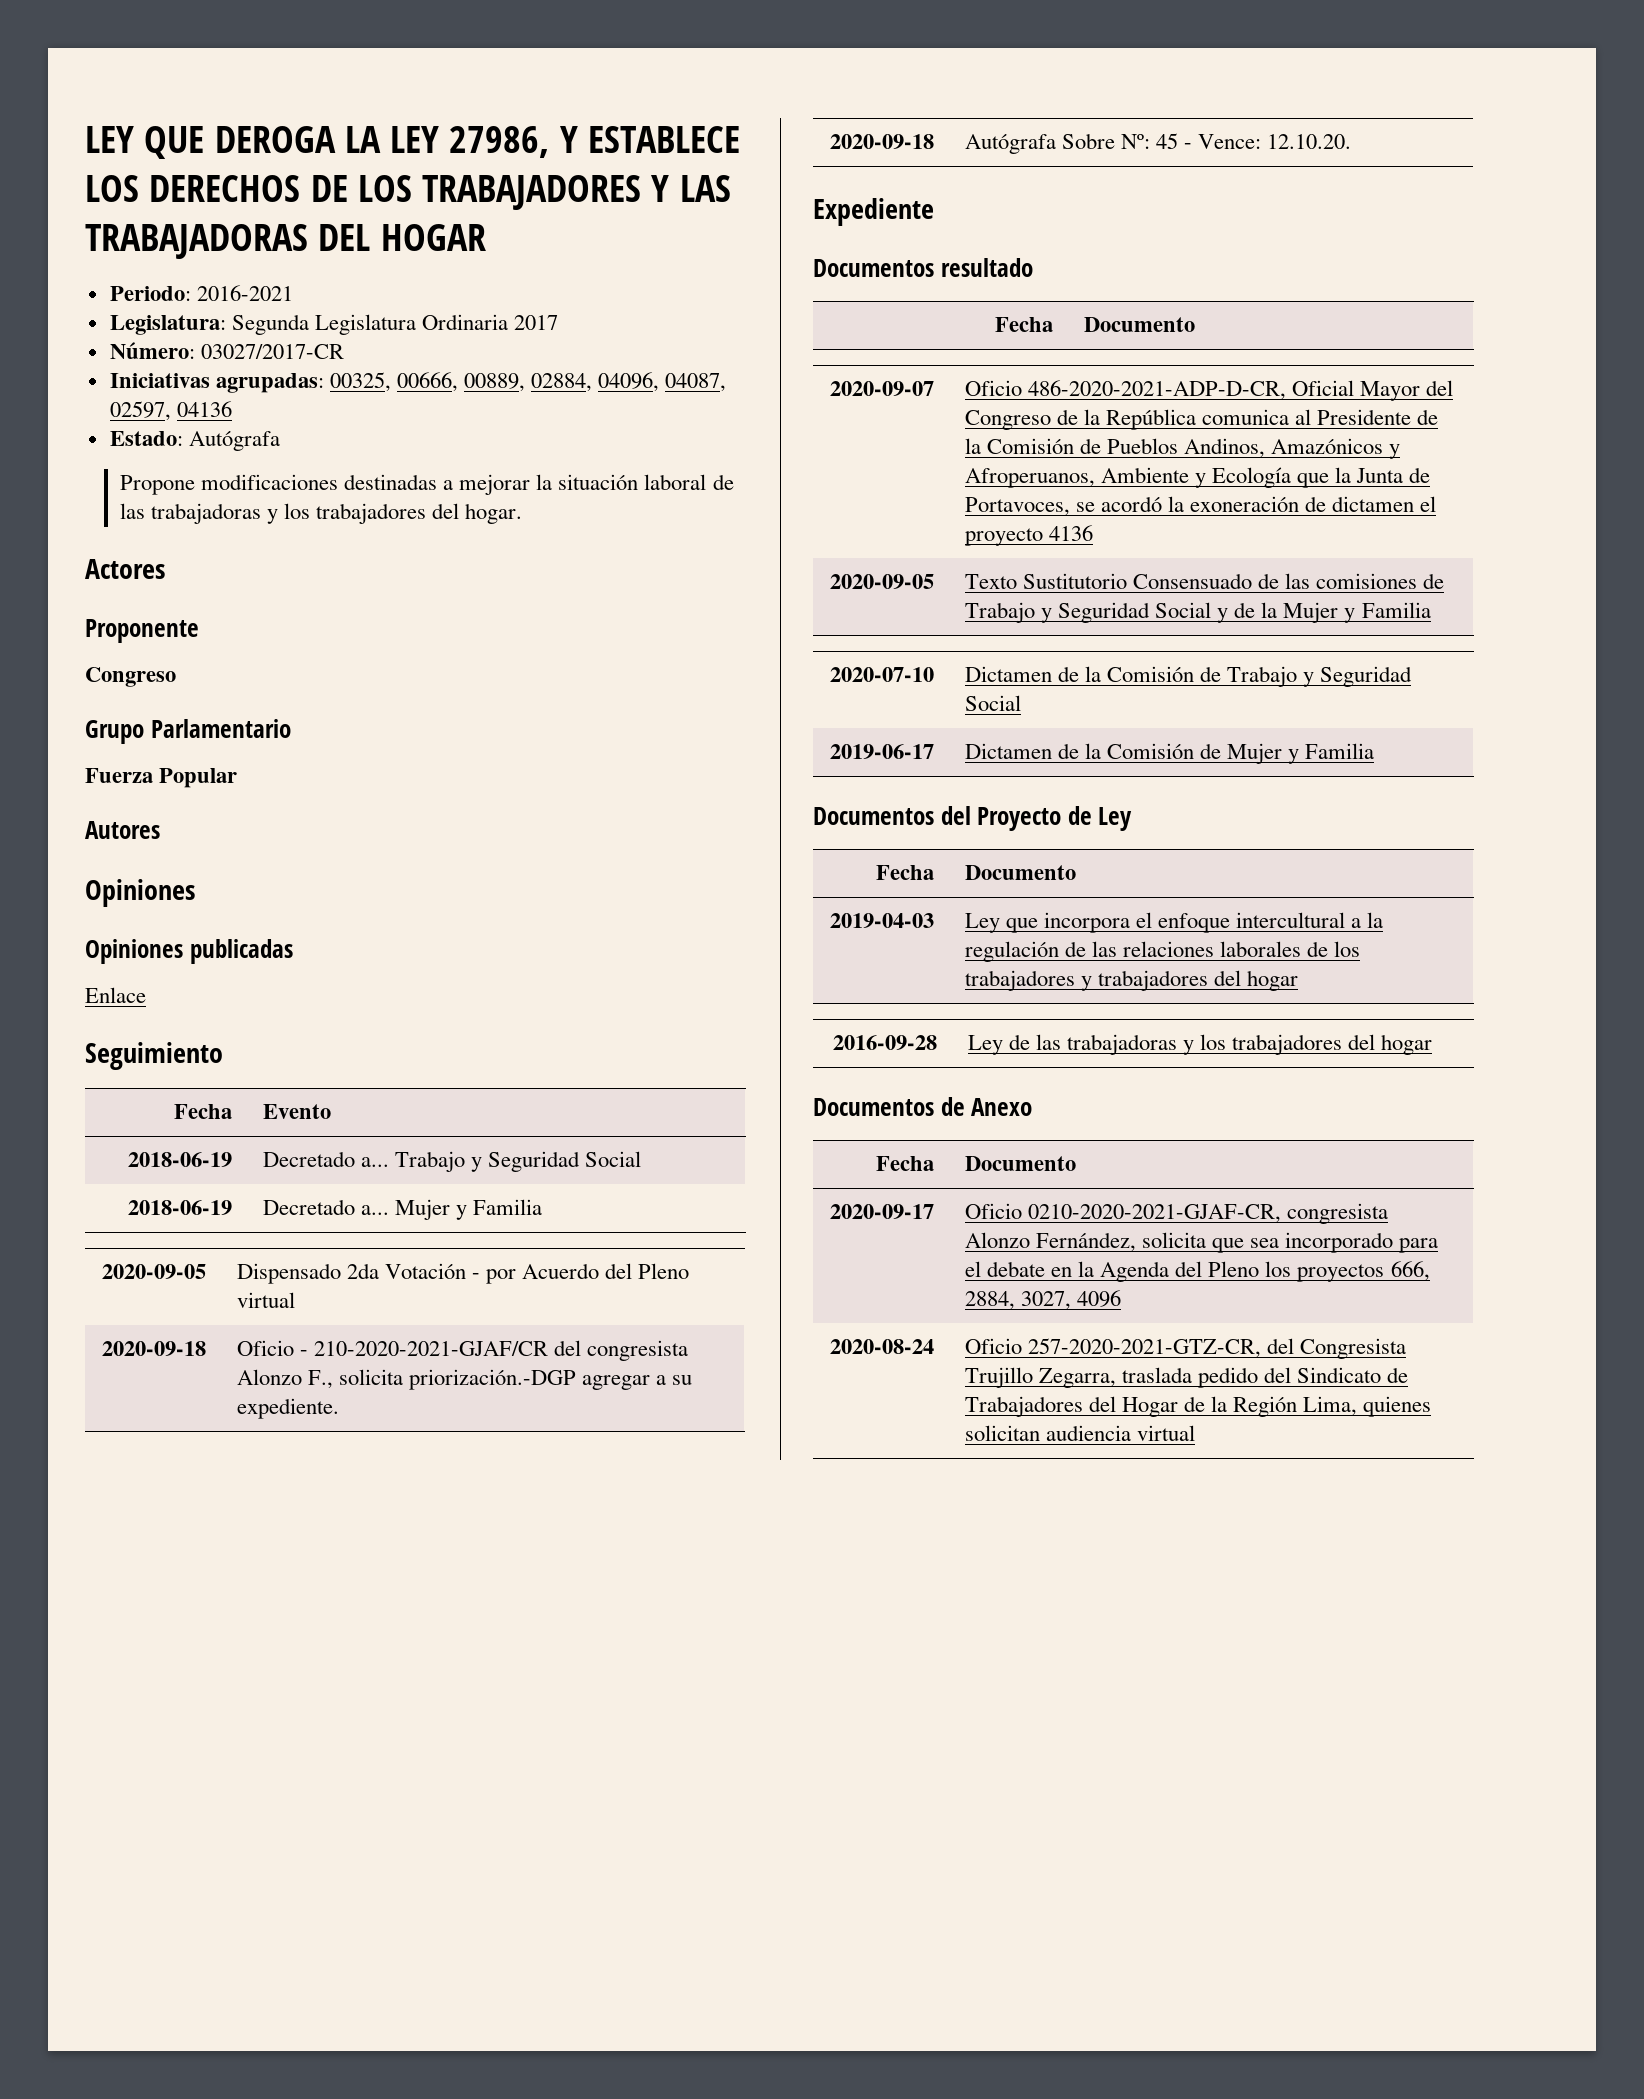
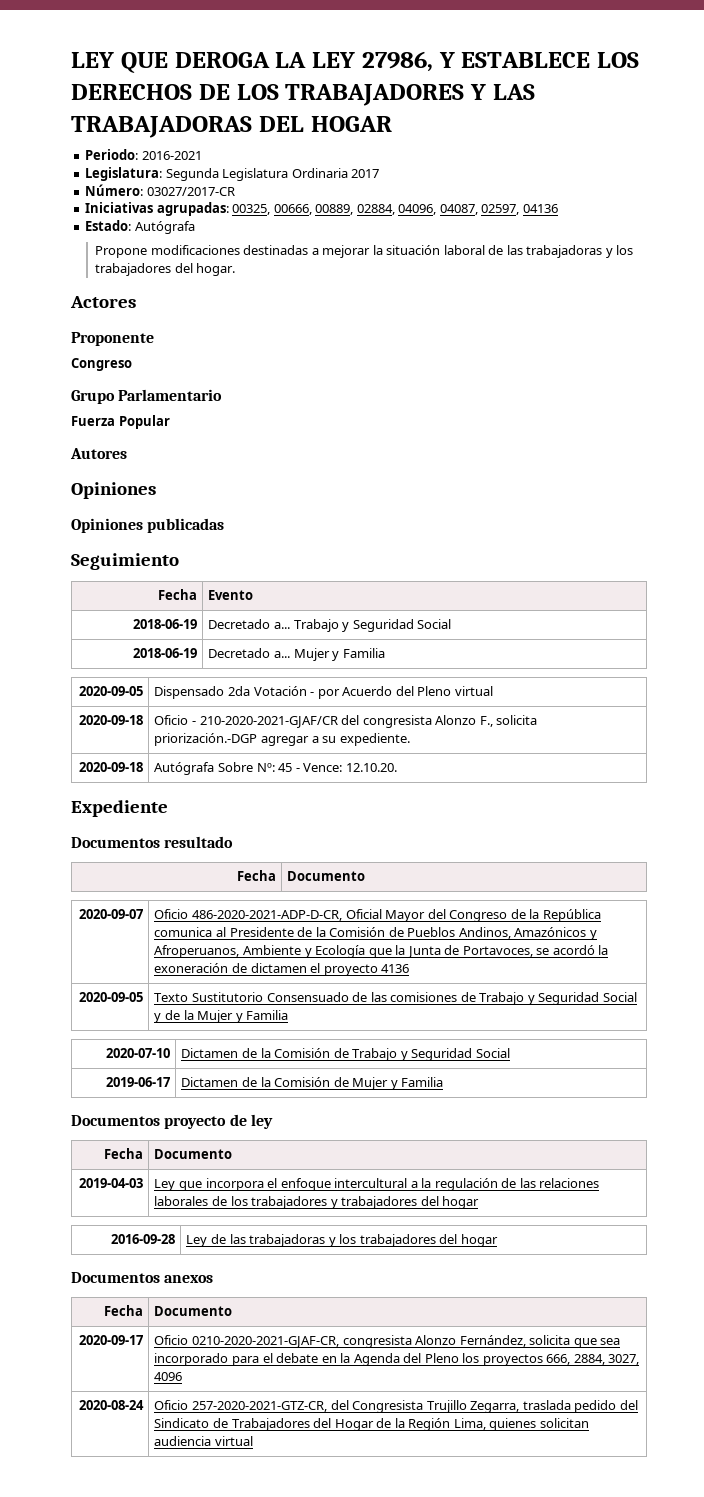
[85,987,146,1003] // Enlace -> (225, 525) none
[940,806,1133,831] del Proyecto de Ley -> [164,1114,273,1129] proyecto de ley
[940,1097,1033,1116] de Anexo -> [164,1275,214,1283] anexos

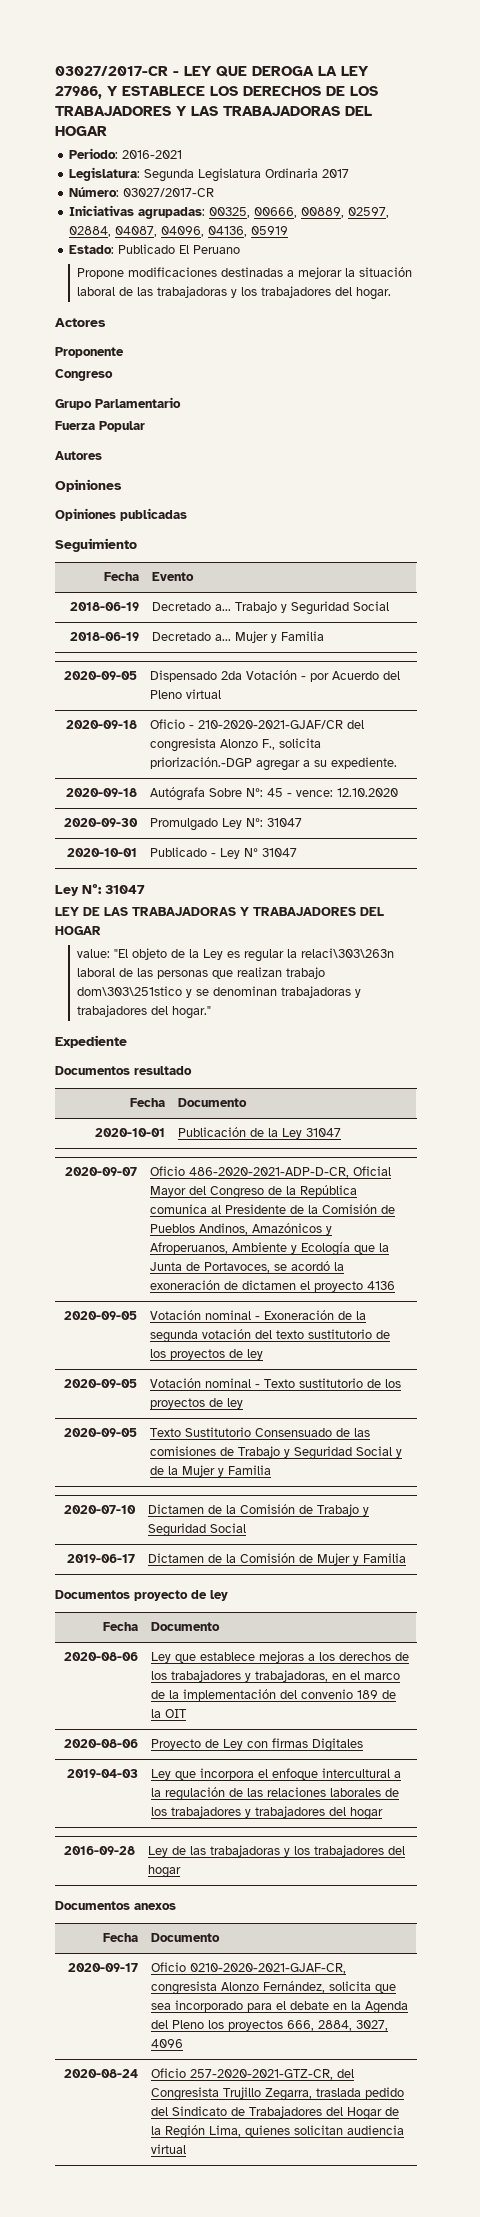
(71, 60) none -> [55,66,179,76] 03027/2017-CR -
[356,204,558,215] [85,220,195,234] 02884, 04096, 04087, 02597, 04136 // Estado: Autógrafa -> [347,207,389,218] [68,226,288,237] [68,244,240,254] 02597, 02884, 04087, 04096, 04136, 05919 // Estado: Publicado El Peruano
[303,763,397,772] Vence: 12.10.20. -> [296,788,399,797] [63,818,138,827] [150,818,303,831] [66,848,137,857] [150,847,298,859] [55,884,145,896] [55,907,384,916] [55,926,101,935] [76,948,394,962] [76,967,325,979] [76,986,361,998] [76,1005,211,1019] vence: 12.10.2020 // 2020-09-30 | Promulgado Ley Nº: 31047 // 2020-10-01 | Publicado - Ley Nº 31047 // Ley Nº: 31047 // LEY DE LAS TRABAJADORAS Y TRABAJADORES DEL HOGAR // value: "El objeto de la Ley es regular la relaci\303\263n laboral de las personas que realizan trabajo dom\303\251stico y se denominan trabajadoras y trabajadores del hogar."
(366, 876) none -> [94,1128,165,1137] [178,1127,342,1139] // 2020-10-01 | Publicación de la Ley 31047
(410, 968) none -> [63,1311,137,1320] [150,1310,367,1320] [150,1329,391,1343] [150,1349,264,1360] [63,1379,137,1388] [150,1378,402,1388] [150,1398,244,1409] // 2020-09-05 | Votación nominal - Exoneración de la segunda votación del texto sustitutorio de los proyectos de ley // 2020-09-05 | Votación nominal - Texto sustitutorio de los proyectos de ley
(233, 1154) none -> [63,1652,138,1661] [151,1651,410,1663] [151,1670,401,1682] [151,1689,397,1701] [151,1709,188,1718] [63,1739,138,1748] [151,1738,364,1752] // 2020-08-06 | Ley que establece mejoras a los derechos de los trabajadores y trabajadoras, en el marco de la implementación del convenio 189 de la OIT // 2020-08-06 | Proyecto de Ley con firmas Digitales

